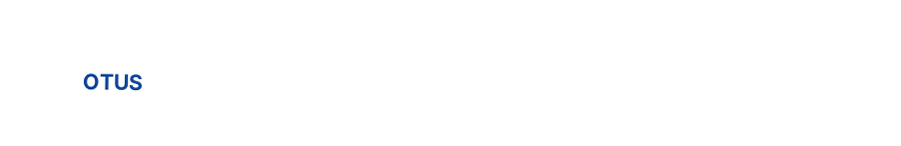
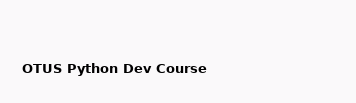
(143, 82) none -> [67,63,207,76] Python Dev Course

